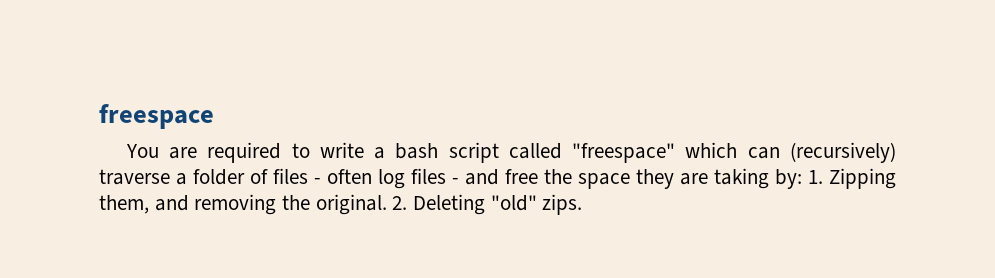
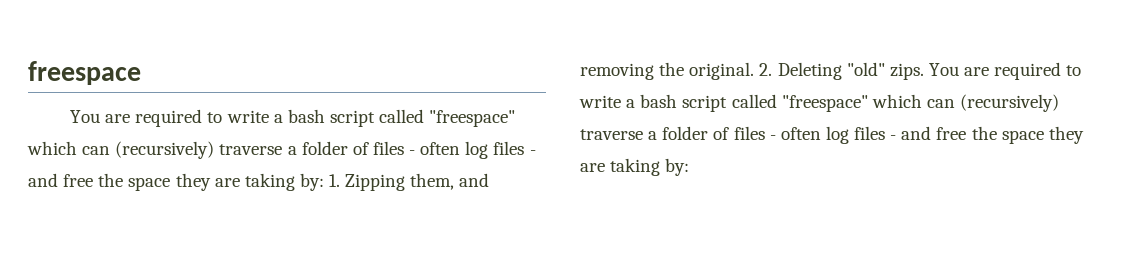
(583, 204) none -> [928,62,1082,80] [579,94,1060,112] [580,126,1084,144] [580,158,690,176] You are required to write a bash script called "freespace" which can (recursively) traverse a folder of files - often log files - and free the space they are taking by:

